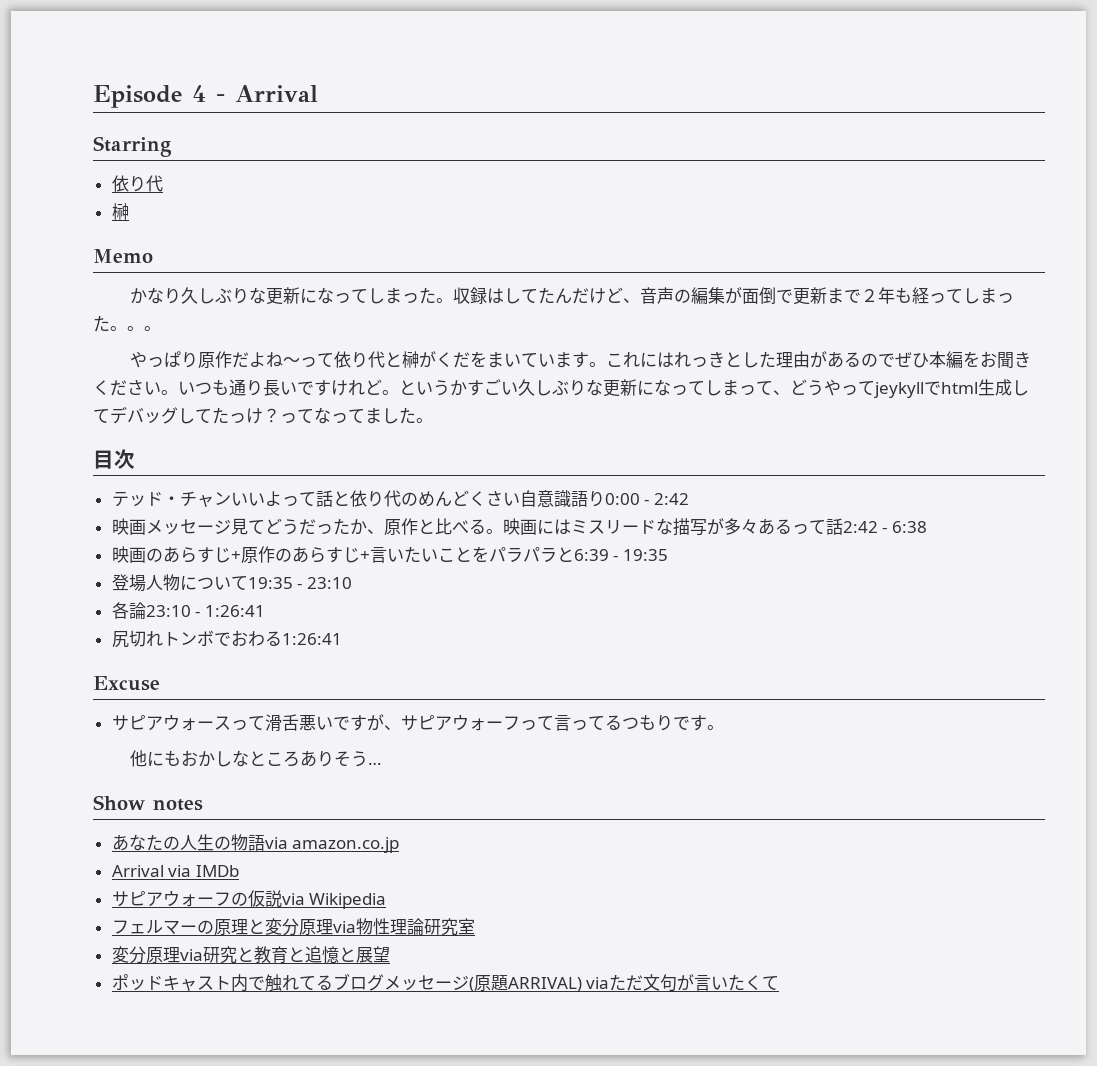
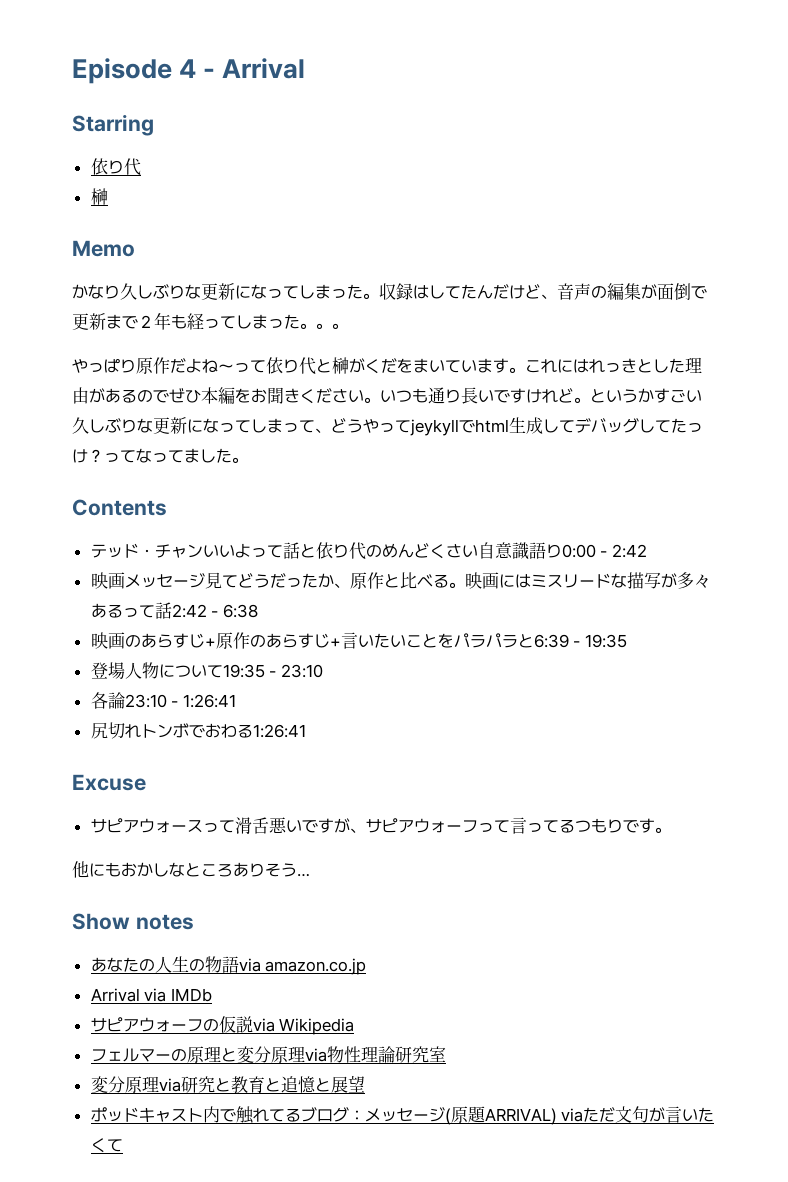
[93,449,135,469] 目次 -> [72,499,167,516] Contents
(384, 982) none -> [348,1110,365,1121] ：

